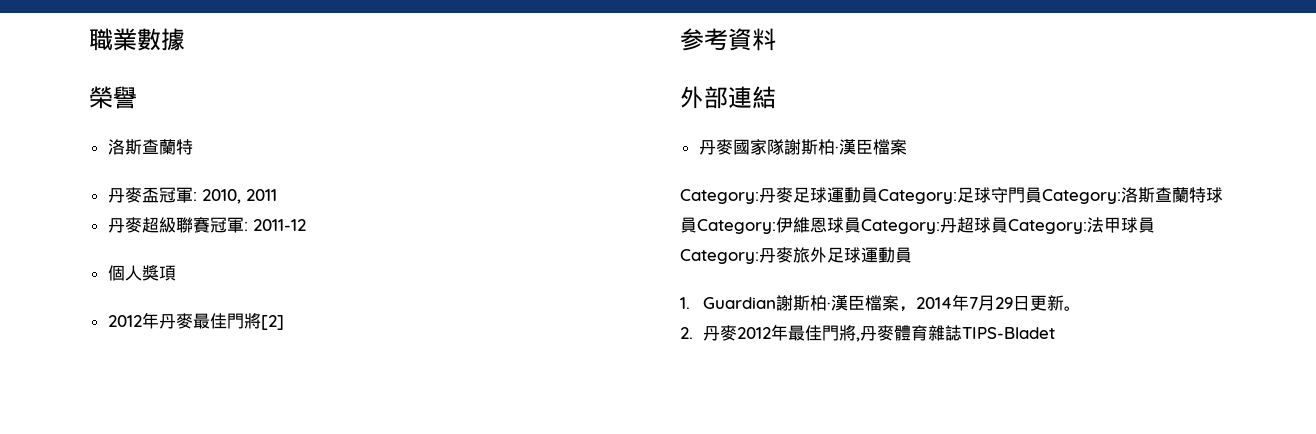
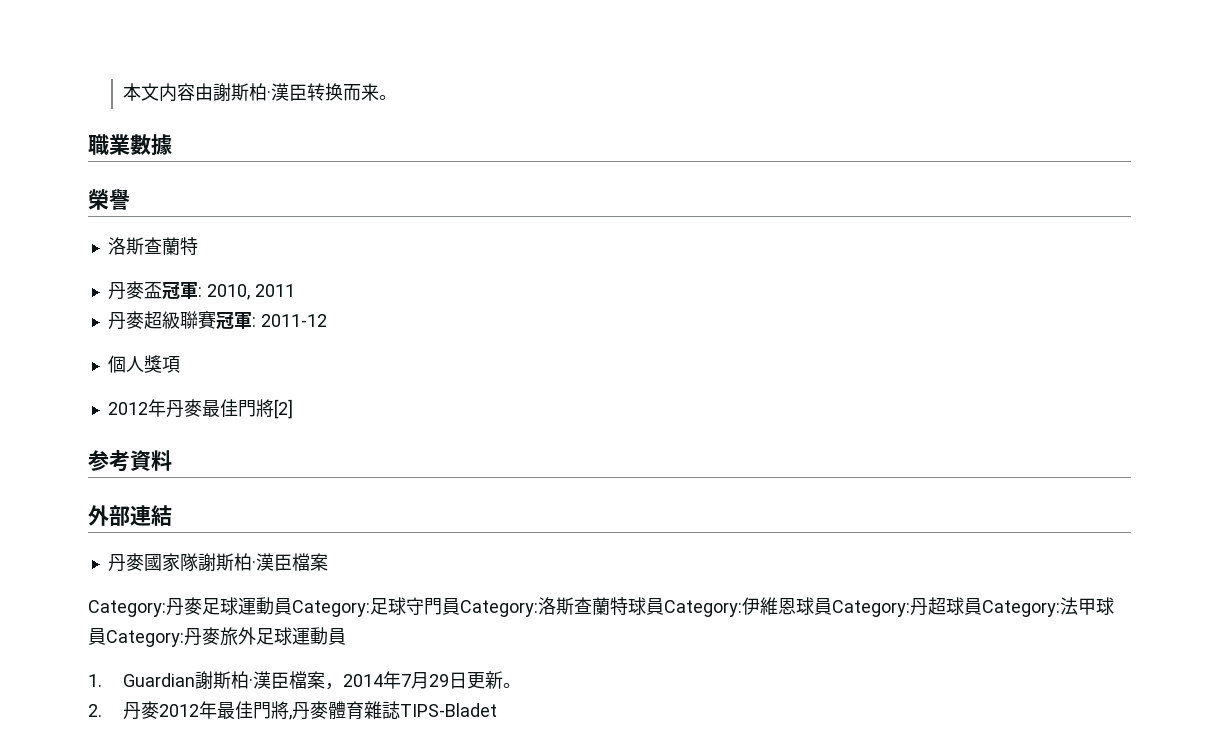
(89, 39) none -> [123,83,398,102] 本文内容由謝斯柏·漢臣转换而来。 //

